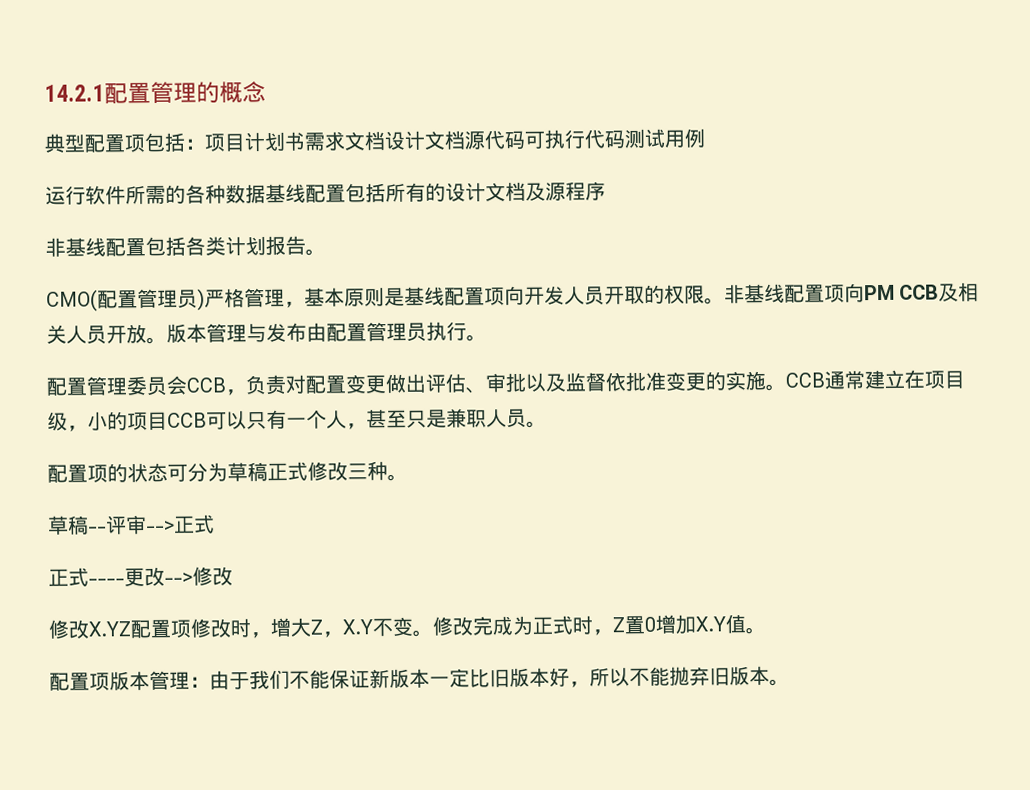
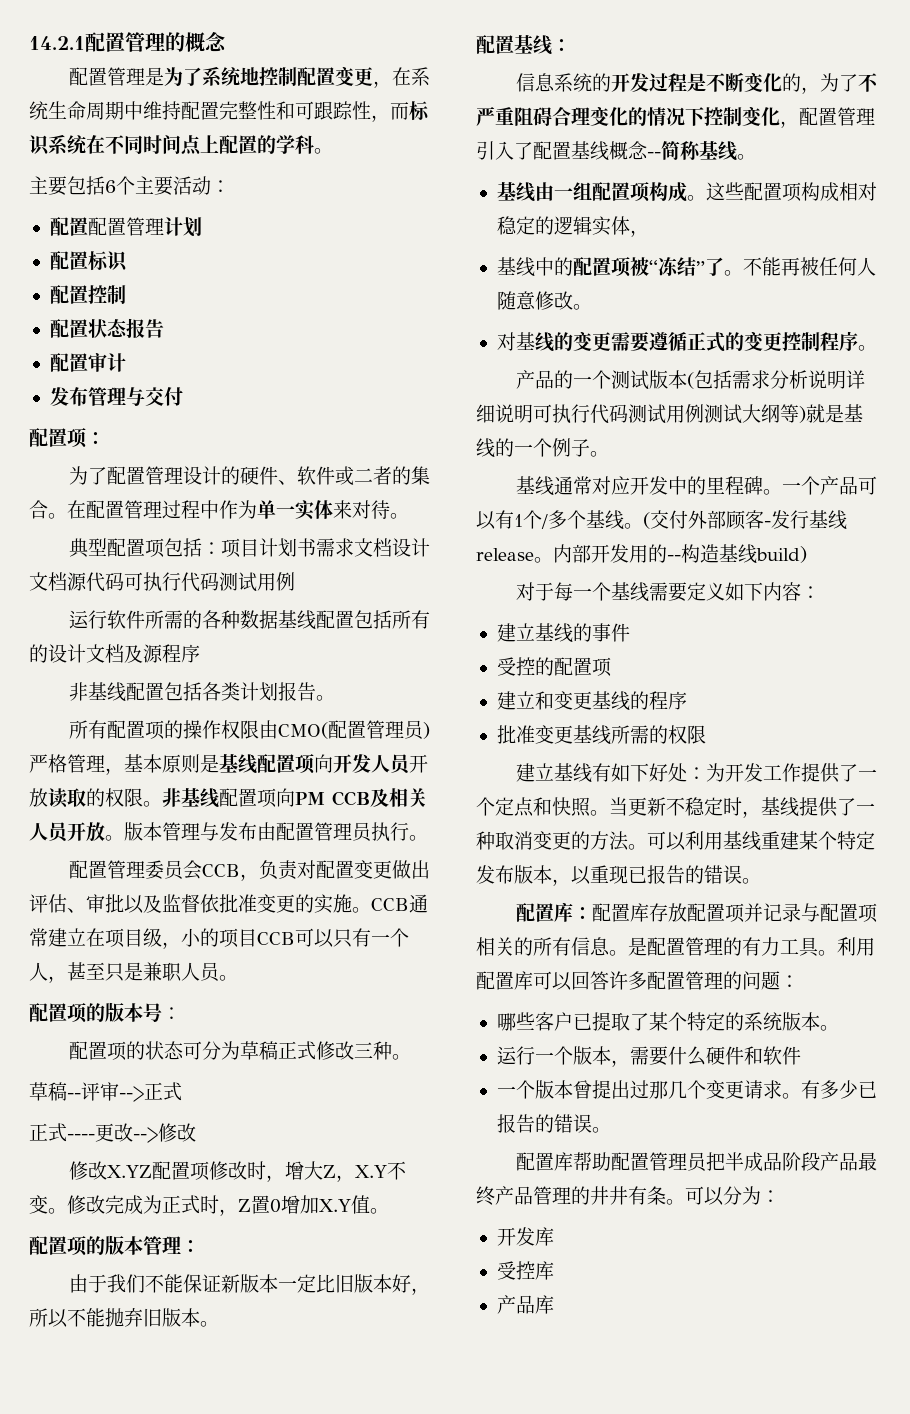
(266, 92) none -> [69,66,431,88] [29,101,430,122] [29,134,333,156] [29,176,230,196] [49,217,202,237] [49,251,128,272] [49,285,126,304] [49,318,164,338] [49,353,126,372] [49,386,183,406] [29,428,105,448] [69,466,431,486] [29,500,409,520] // 配置管理是为了系统地控制配置变更，在系统生命周期中维持配置完整性和可跟踪性，而标识系统在不同时间点上配置的学科。 // 主要包括6个主要活动： // 配置配置管理计划 // 配置标识 // 配置控制 // 配置状态报告 // 配置审计 // 发布管理与交付 // 配置项： // 为了配置管理设计的硬件、软件或二者的集合。在配置管理过程中作为单一实体来对待。
(326, 252) none -> [69,720,279,740] 所有配置项的操作权限由
(625, 295) none -> [29,788,68,808] 放读
(547, 424) none -> [29,1002,181,1023] // 配置项的版本号：
(110, 681) none -> [86,1236,105,1255] 的
(210, 682) none -> (200, 1246) //
(790, 682) none -> [476,35,571,55] [516,72,879,94] [476,106,875,128] [476,141,756,161] [496,182,877,202] [496,216,649,237] [496,257,876,277] [496,291,592,310] [496,331,877,352] [516,370,866,390] [476,404,863,424] [476,438,609,458] [516,476,878,496] [476,510,847,530] [476,544,807,564] [516,582,821,602] [496,623,630,643] [496,657,612,677] [496,691,687,711] [496,725,706,745] [516,763,878,783] [476,797,875,818] [476,831,875,851] [476,865,761,886] [516,902,879,923] [476,937,875,957] [476,971,799,991] [496,1012,839,1031] [496,1046,801,1067] [496,1080,877,1099] [496,1114,611,1133] [516,1152,878,1172] [476,1186,780,1206] [496,1227,554,1246] [496,1261,554,1280] [496,1295,554,1314] // 配置基线： // 信息系统的开发过程是不断变化的，为了不严重阻碍合理变化的情况下控制变化，配置管理引入了配置基线概念--简称基线。 // 基线由一组配置项构成。这些配置项构成相对稳定的逻辑实体， // 基线中的配置项被“冻结”了。不能再被任何人随意修改。 // 对基线的变更需要遵循正式的变更控制程序。 // 产品的一个测试版本(包括需求分析说明详细说明可执行代码测试用例测试大纲等)就是基线的一个例子。 // 基线通常对应开发中的里程碑。一个产品可以有1个/多个基线。(交付外部顾客-发行基线release。内部开发用的--构造基线build) // 对于每一个基线需要定义如下内容： // 建立基线的事件 // 受控的配置项 // 建立和变更基线的程序 // 批准变更基线所需的权限 // 建立基线有如下好处：为开发工作提供了一个定点和快照。当更新不稳定时，基线提供了一种取消变更的方法。可以利用基线重建某个特定发布版本，以重现已报告的错误。 // 配置库：配置库存放配置项并记录与配置项相关的所有信息。是配置管理的有力工具。利用配置库可以回答许多配置管理的问题： // 哪些客户已提取了某个特定的系统版本。 // 运行一个版本，需要什么硬件和软件 // 一个版本曾提出过那几个变更请求。有多少已报告的错误。 // 配置库帮助配置管理员把半成品阶段产品最终产品管理的井井有条。可以分为： // 开发库 // 受控库 // 产品库

